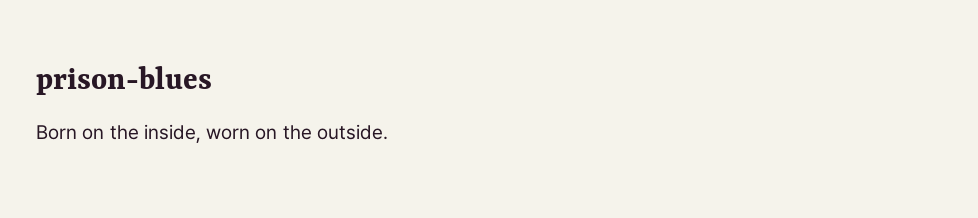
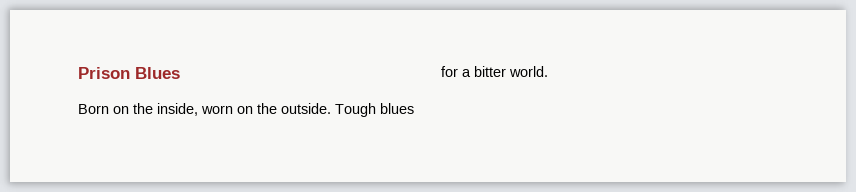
[36,66,212,95] prison-blues -> [78,67,180,79] Prison Blues
(388, 132) none -> [335,103,414,117] [441,66,548,77] Tough blues for a bitter world.

